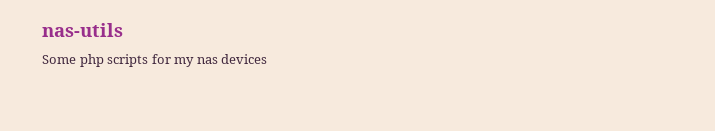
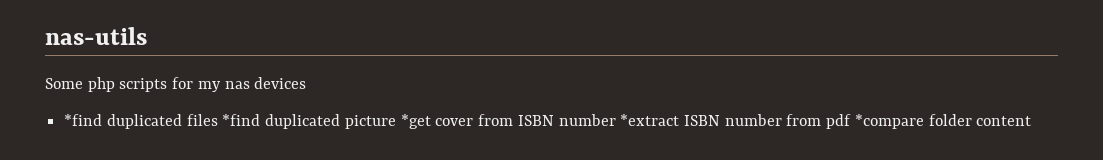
(268, 59) none -> [64,114,1032,129] // *find duplicated files *find duplicated picture *get cover from ISBN number *extract ISBN number from pdf *compare folder content

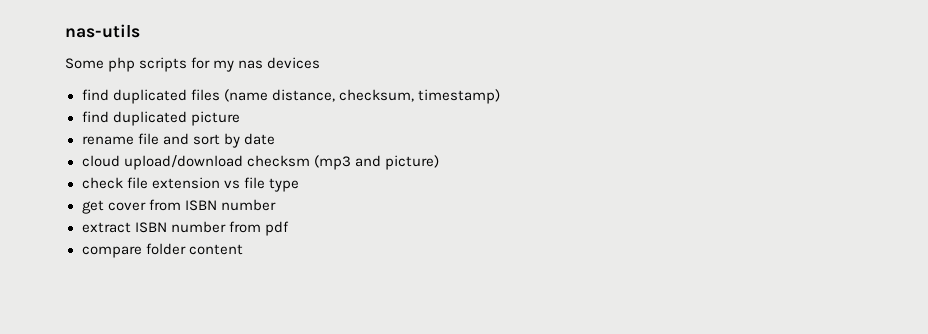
[64,114,103,126] *find -> [81,89,109,101] find
[222,114,431,129] *find duplicated picture *get -> [223,89,500,104] [81,111,240,126] [81,133,275,148] [81,155,439,170] [81,177,299,192] [81,200,104,214] (name distance, checksum, timestamp) // find duplicated picture // rename file and sort by date // cloud upload/download checksm (mp3 and picture) // check file extension vs file type // get
[620,114,680,126] *extract -> [81,222,131,233] // extract
[854,114,924,129] *compare -> [81,246,142,258] // compare

